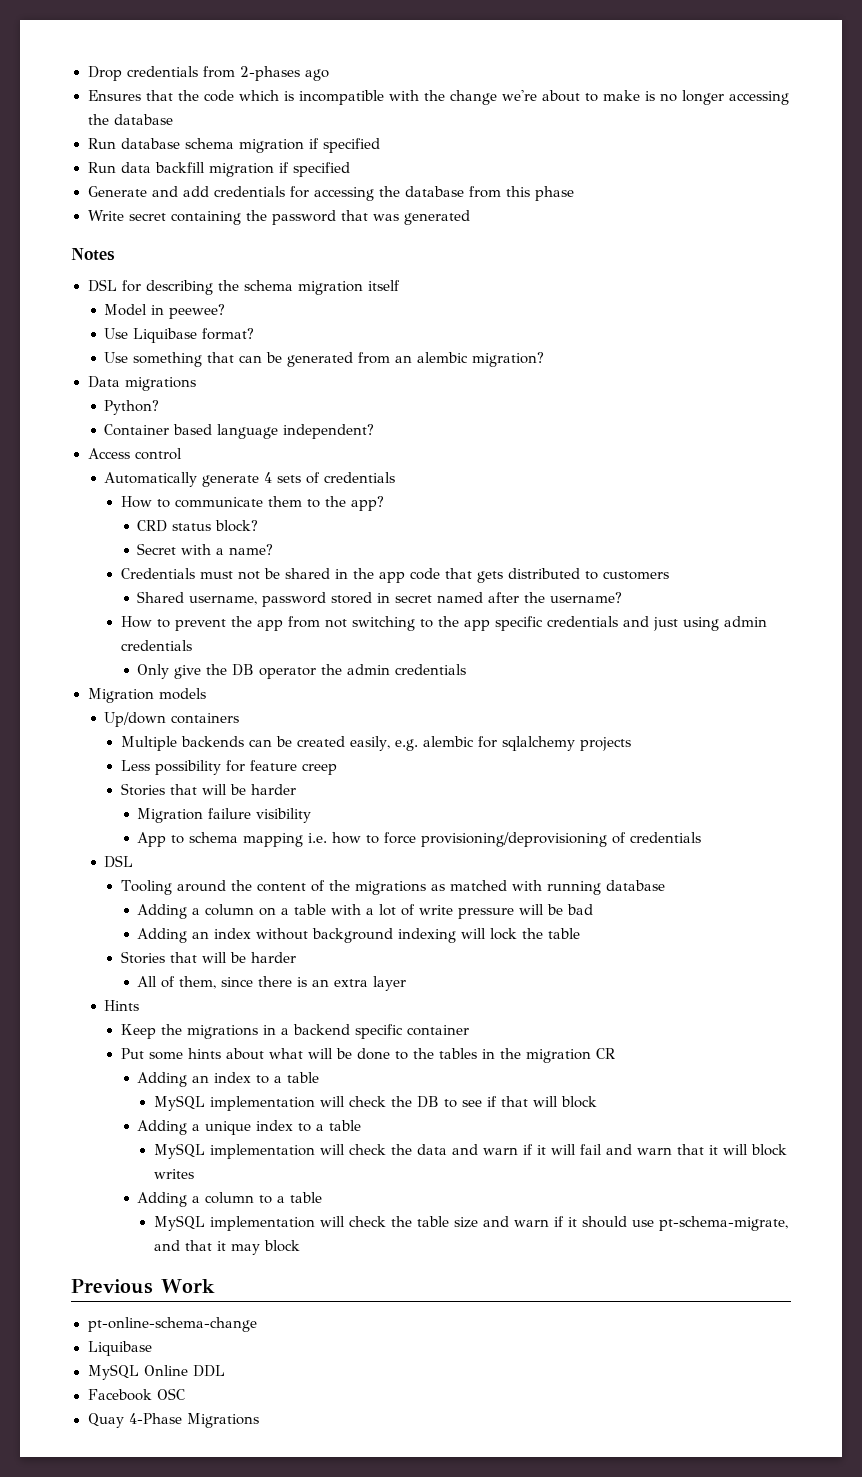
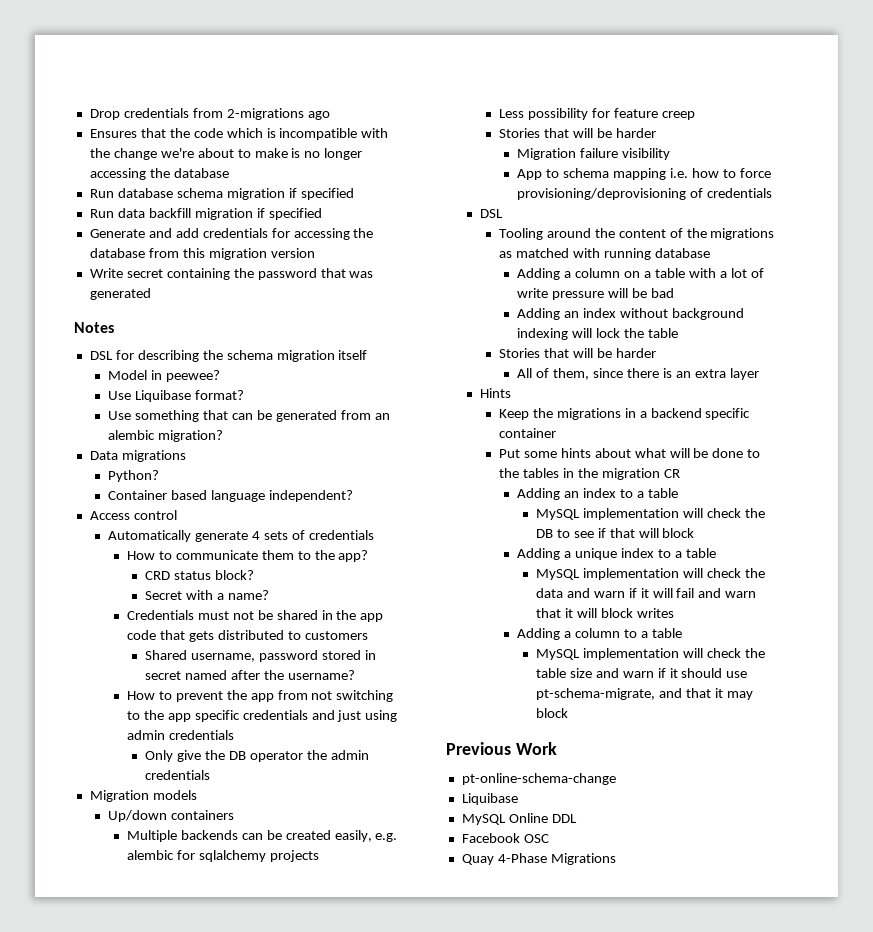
[239,66,300,81] 2-phases -> [226,108,304,120] 2-migrations
[534,186,574,201] phase -> [208,248,315,260] migration version

